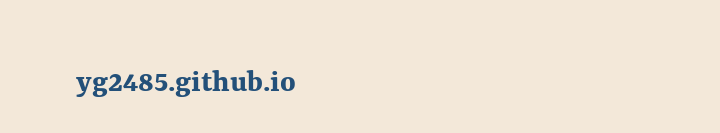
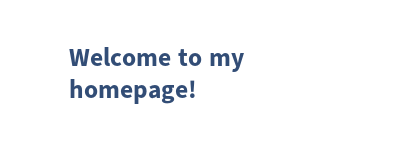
[76,70,296,97] yg2485.github.io -> [69,47,244,72] [69,79,197,104] Welcome to my homepage!

